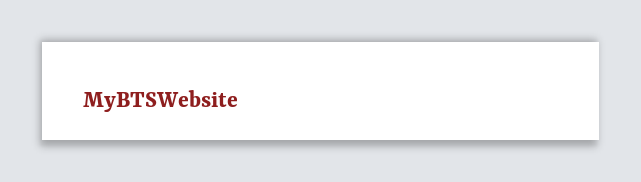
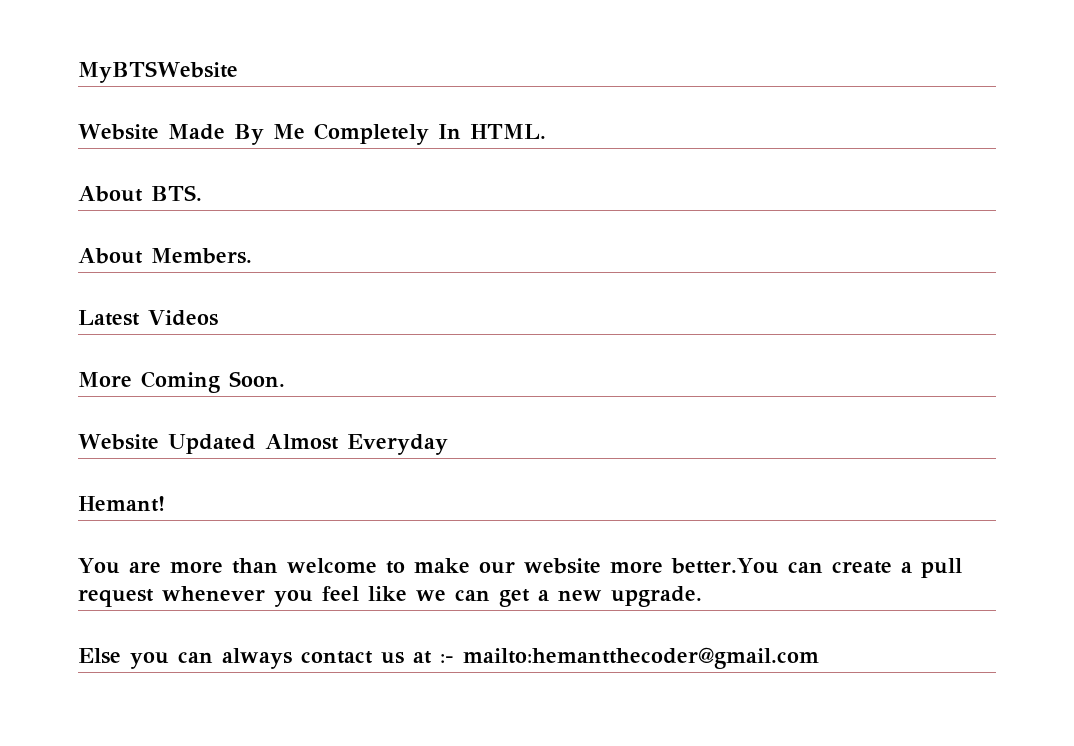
(238, 101) none -> [78,123,546,145] [78,185,202,202] [78,248,252,264] [78,310,218,326] [78,371,285,393] [78,434,448,455] [78,496,165,512] [78,558,962,578] [78,586,702,607] [78,647,819,669] // Website Made By Me Completely In HTML. // About BTS. // About Members. // Latest Videos // More Coming Soon. // Website Updated Almost Everyday // Hemant! // You are more than welcome to make our website more better.You can create a pull request whenever you feel like we can get a new upgrade. // Else you can always contact us at :- mailto:hemantthecoder@gmail.com

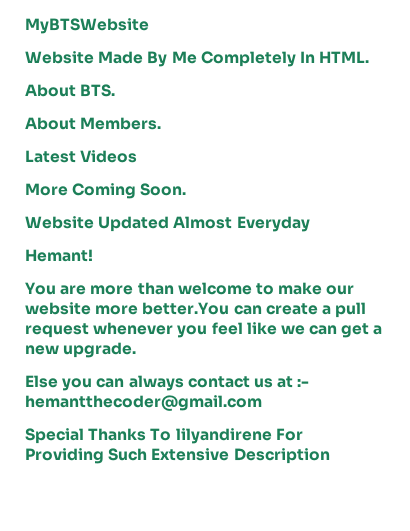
[462,647,819,669] mailto:hemantthecoder@gmail.com -> [25,395,262,411] [25,428,303,444] [25,448,330,464] hemantthecoder@gmail.com // Special Thanks To lilyandirene For Providing Such Extensive Description

